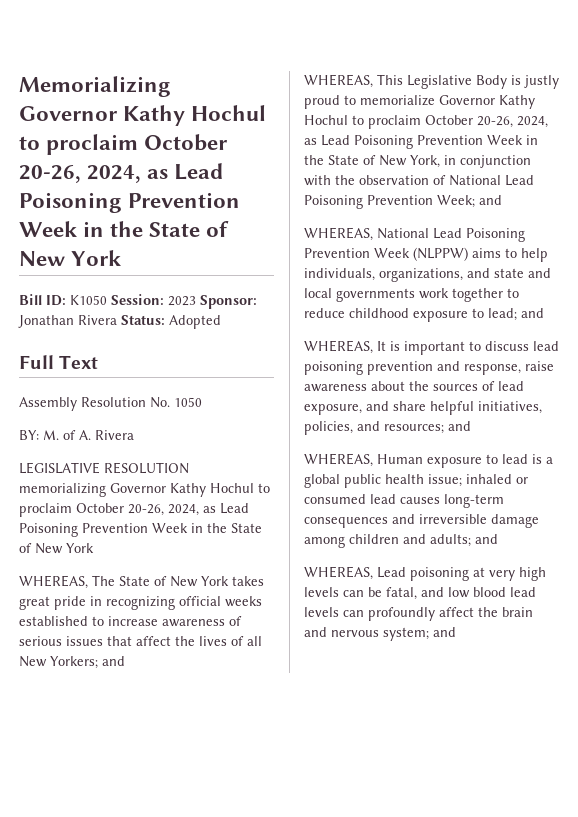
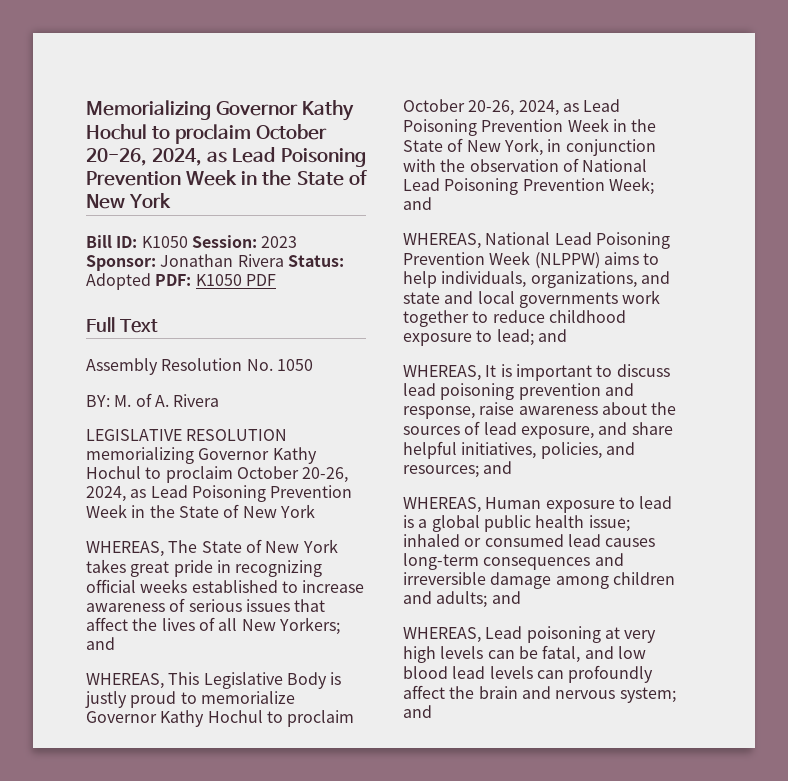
(221, 322) none -> [155,274,276,286] PDF: K1050 PDF

